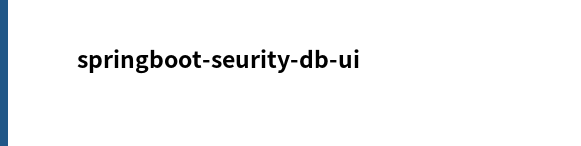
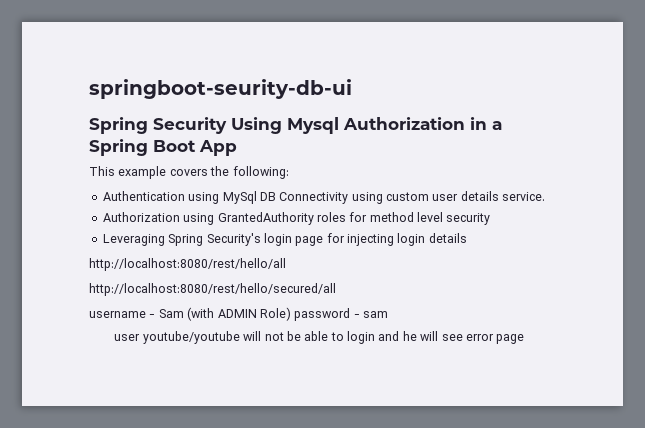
(360, 61) none -> [89,117,502,134] [89,139,237,156] [89,166,289,179] [102,191,546,204] [102,212,491,225] [102,233,467,246] [89,258,286,271] [89,283,336,296] [89,307,388,321] [114,331,525,344] // Spring Security Using Mysql Authorization in a Spring Boot App // This example covers the following: // Authentication using MySql DB Connectivity using custom user details service. // Authorization using GrantedAuthority roles for method level security // Leveraging Spring Security's login page for injecting login details // http://localhost:8080/rest/hello/all // http://localhost:8080/rest/hello/secured/all // username - Sam (with ADMIN Role) password - sam // user youtube/youtube will not be able to login and he will see error page

